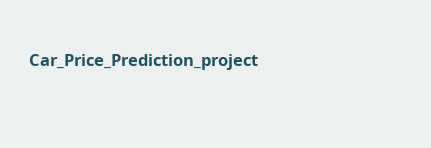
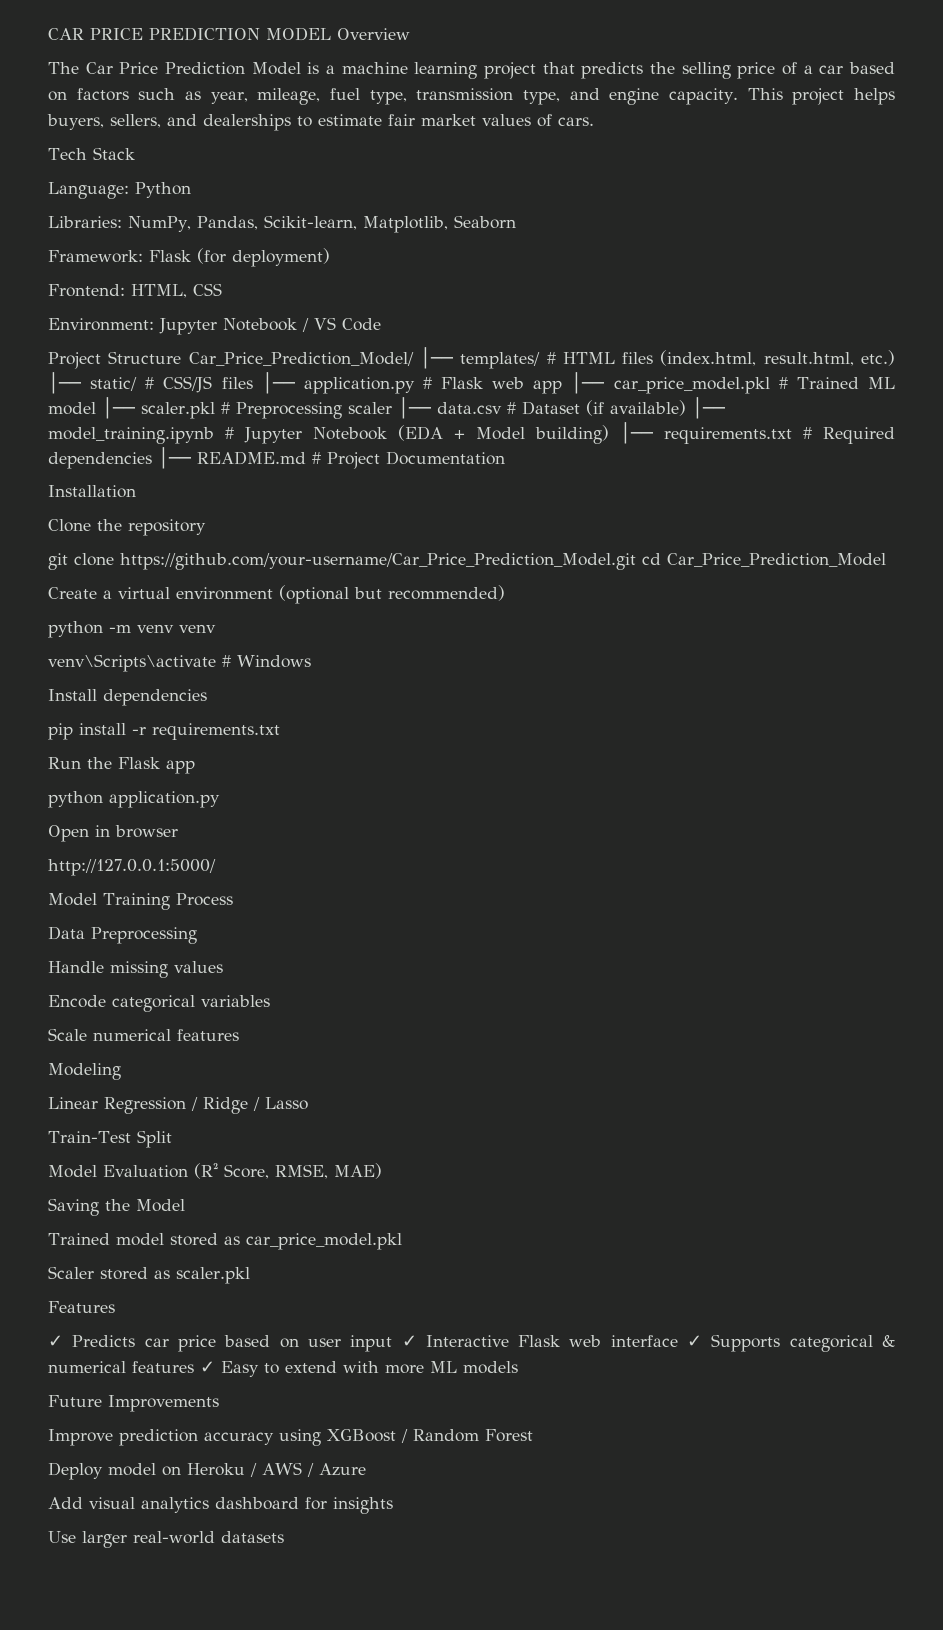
[29,54,258,70] Car_Price_Prediction_project -> [48,27,410,41] [48,62,895,79] [48,88,895,105] [47,114,594,131] [48,147,135,160] [48,182,191,199] [48,215,516,233] [48,248,330,267] [48,283,222,298] [48,317,381,335] [48,347,895,369] [48,372,895,394] [48,397,726,419] [48,422,895,444] [48,447,505,469] [48,485,136,498] [48,519,206,536] [48,553,886,570] [48,585,505,604] [48,621,216,638] [48,654,311,672] [48,689,207,706] [48,723,280,740] [48,757,195,774] [48,791,220,808] [48,825,178,842] [48,859,216,876] [48,893,233,910] [48,926,197,944] [48,961,223,978] [48,995,270,1012] [48,1028,239,1041] [48,1063,121,1080] [48,1097,308,1114] [48,1130,172,1148] [48,1162,382,1179] [48,1198,185,1216] [48,1233,402,1250] [48,1266,250,1284] [48,1301,115,1313] [48,1334,895,1352] [48,1361,518,1377] [48,1395,219,1412] [48,1429,533,1446] [48,1462,366,1480] [48,1497,393,1514] [48,1531,284,1548] CAR PRICE PREDICTION MODEL Overview // The Car Price Prediction Model is a machine learning project that predicts the selling price of a car based on factors such as year, mileage, fuel type, transmission type, and engine capacity. This project helps buyers, sellers, and dealerships to estimate fair market values of cars. // Tech Stack // Language: Python // Libraries: NumPy, Pandas, Scikit-learn, Matplotlib, Seaborn // Framework: Flask (for deployment) // Frontend: HTML, CSS // Environment: Jupyter Notebook / VS Code // Project Structure Car_Price_Prediction_Model/ │── templates/ # HTML files (index.html, result.html, etc.) │── static/ # CSS/JS files │── application.py # Flask web app │── car_price_model.pkl # Trained ML model │── scaler.pkl # Preprocessing scaler │── data.csv # Dataset (if available) │── model_training.ipynb # Jupyter Notebook (EDA + Model building) │── requirements.txt # Required dependencies │── README.md # Project Documentation // Installation // Clone the repository // git clone https://github.com/your-username/Car_Price_Prediction_Model.git cd Car_Price_Prediction_Model // Create a virtual environment (optional but recommended) // python -m venv venv // venv\Scripts\activate # Windows // Install dependencies // pip install -r requirements.txt // Run the Flask app // python application.py // Open in browser // http://127.0.0.1:5000/ // Model Training Process // Data Preprocessing // Handle missing values // Encode categorical variables // Scale numerical features // Modeling // Linear Regression / Ridge / Lasso // Train-Test Split // Model Evaluation (R² Score, RMSE, MAE) // Saving the Model // Trained model stored as car_price_model.pkl // Scaler stored as scaler.pkl // Features // ✓ Predicts car price based on user input ✓ Interactive Flask web interface ✓ Supports categorical & numerical features ✓ Easy to extend with more ML models // Future Improvements // Improve prediction accuracy using XGBoost / Random Forest // Deploy model on Heroku / AWS / Azure // Add visual analytics dashboard for insights // Use larger real-world datasets

